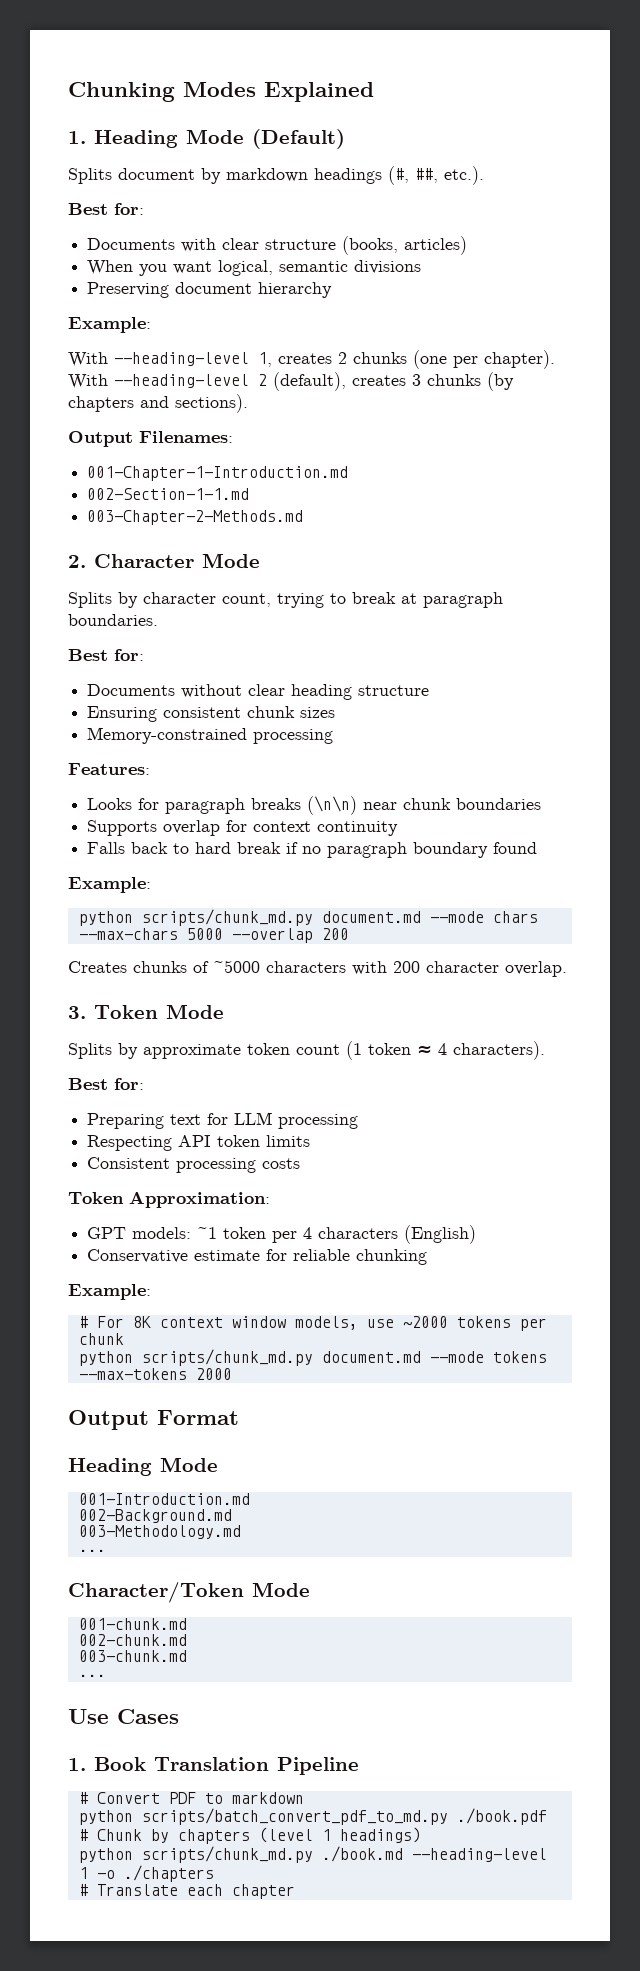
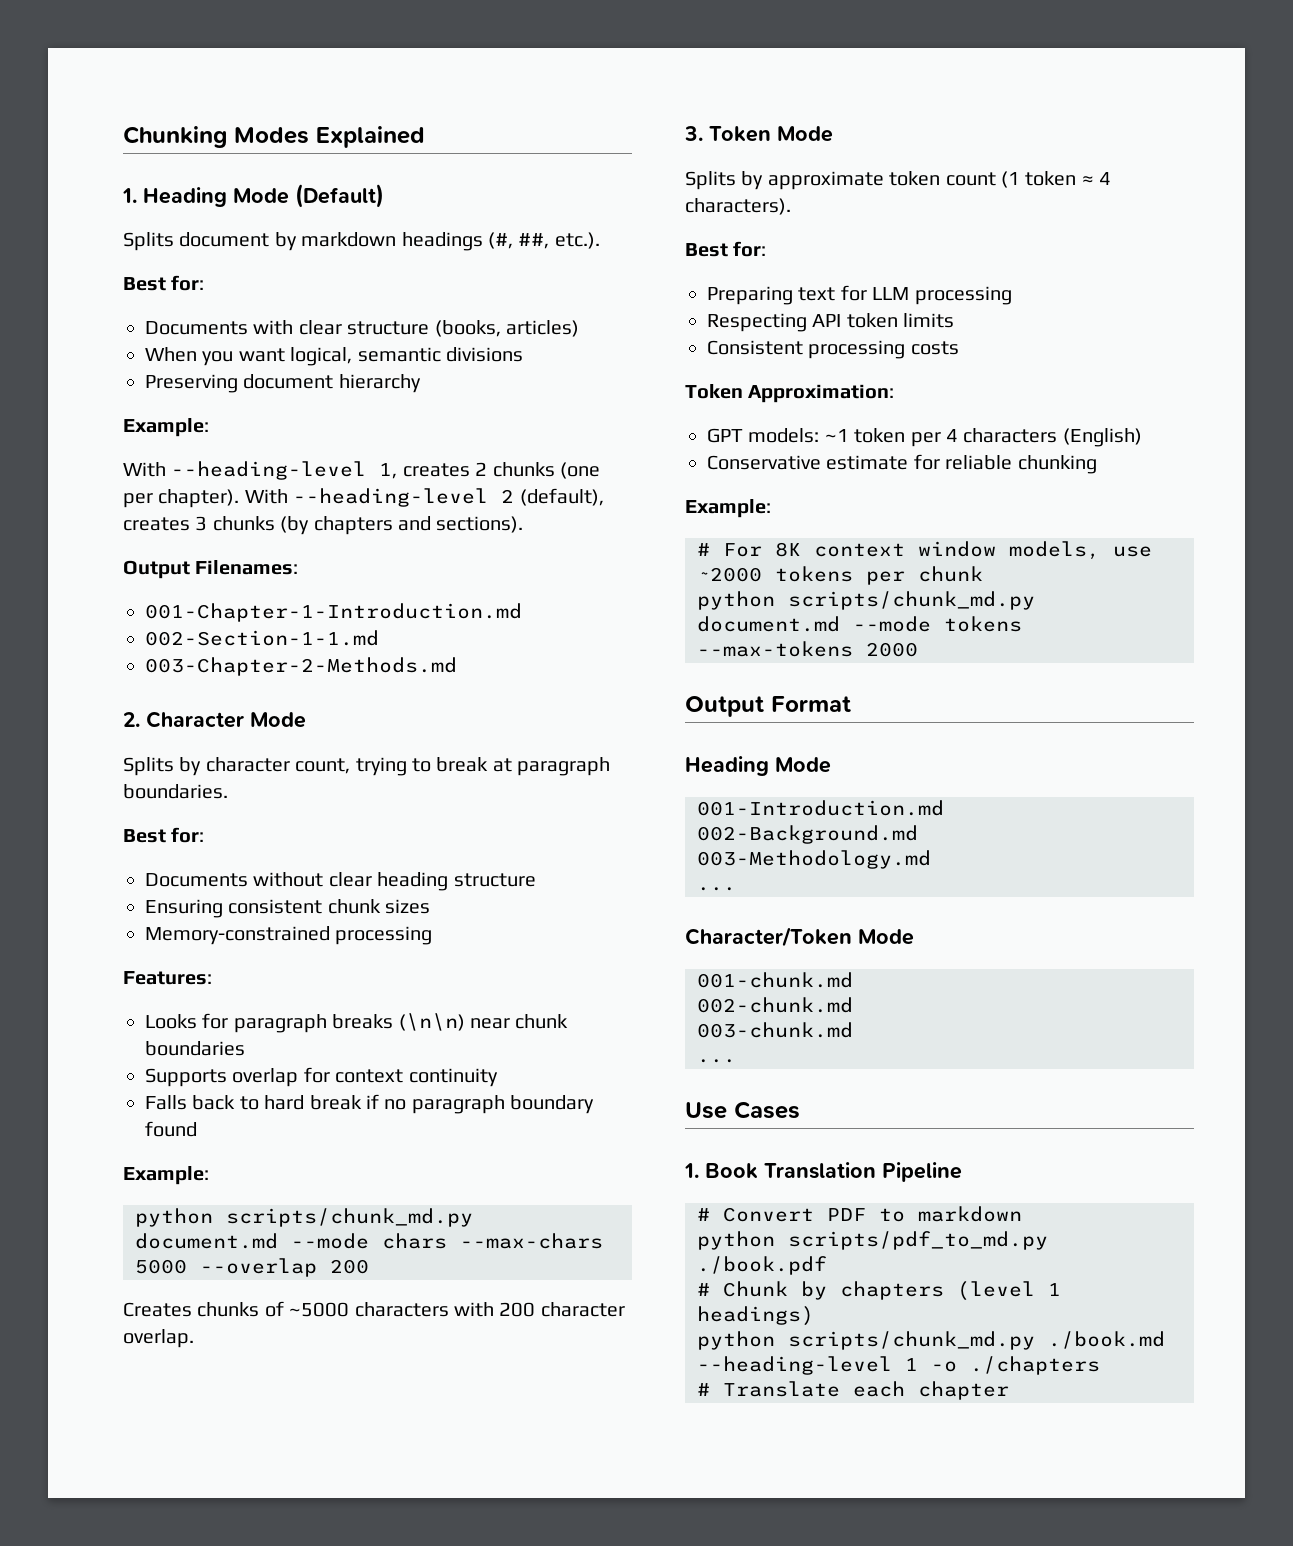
[141,1808,448,1825] scripts/batch_convert_pdf_to_md.py -> [788,1231,1048,1250] scripts/pdf_to_md.py

